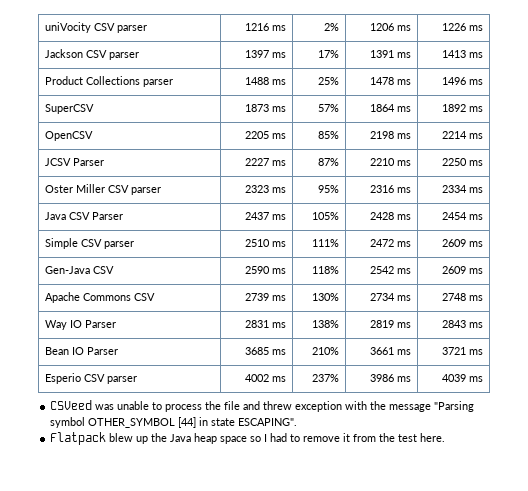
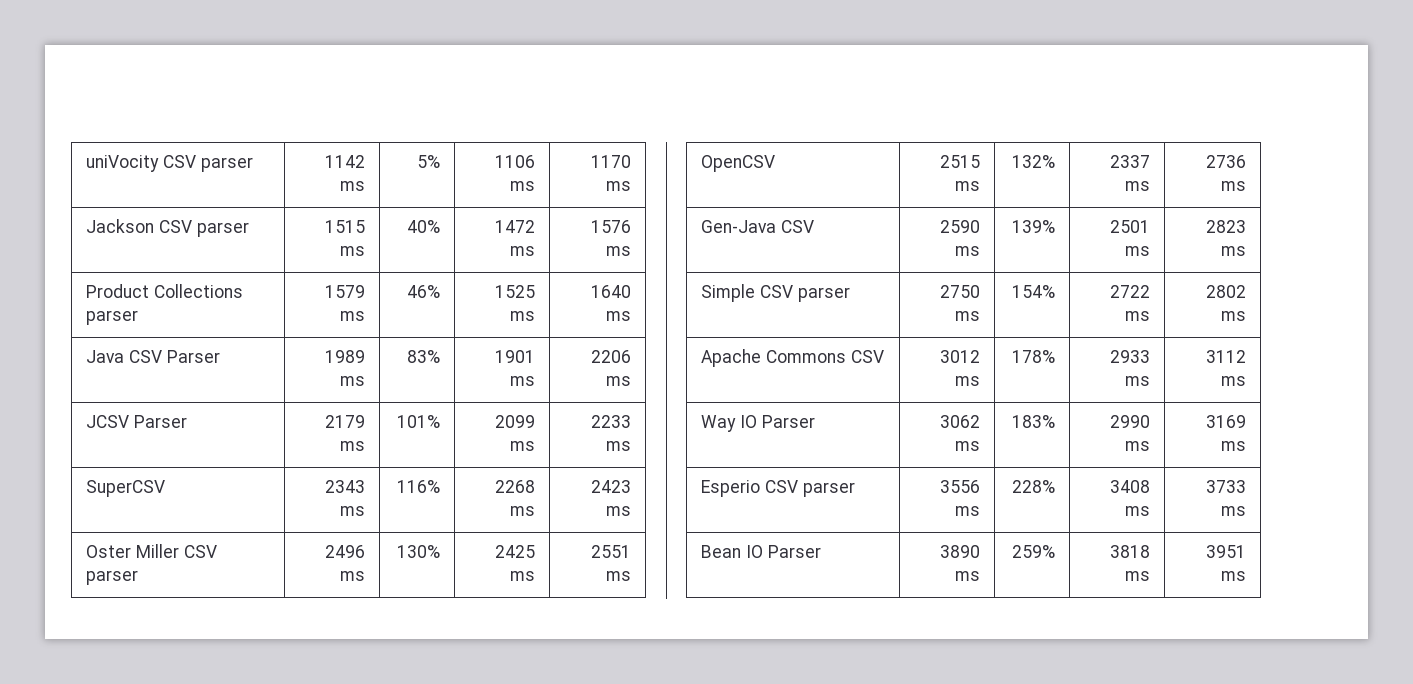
[244,23,286,31] [323,23,339,31] [369,23,411,31] [441,23,466,31] 1216 ms | 2% | 1206 ms | 1226 -> [324,155,365,168] [339,181,365,191] [416,155,440,168] [494,155,535,168] [509,181,535,191] [590,155,631,168] 1142 ms | 5% | 1106 ms | 1170
[244,50,286,58] [317,50,339,58] [369,50,411,58] [441,50,466,58] 1397 ms | 17% | 1391 ms | 1413 -> [324,220,365,233] [339,246,365,256] [406,220,440,233] [494,220,535,233] [509,246,535,256] [590,220,631,233] 1515 ms | 40% | 1472 ms | 1576
[244,77,286,85] [317,77,339,85] [369,77,411,85] [441,77,483,85] [45,104,95,114] [244,104,286,112] [317,104,339,112] [369,104,411,112] [441,104,483,112] [45,131,94,141] [244,131,286,139] [317,131,339,139] [369,131,411,139] [441,131,467,139] 1488 ms | 25% | 1478 ms | 1496 ms // SuperCSV | 1873 ms | 57% | 1864 ms | 1892 ms // OpenCSV | 2205 ms | 85% | 2198 ms | 2214 -> [324,285,365,298] [339,311,365,321] [406,285,440,298] [494,285,535,298] [509,311,535,321] [590,285,631,298] [605,311,631,321] [86,350,220,363] [324,350,365,363] [339,376,365,386] [406,350,440,363] [494,350,535,363] [509,376,535,386] [590,350,631,363] 1579 ms | 46% | 1525 ms | 1640 ms // Java CSV Parser | 1989 ms | 83% | 1901 ms | 2206
[244,158,286,166] [317,158,339,166] [369,158,411,166] [441,158,467,166] 2227 ms | 87% | 2210 ms | 2250 -> [324,415,365,428] [339,441,365,451] [396,415,440,428] [494,415,535,428] [509,441,535,451] [590,415,631,428] [605,441,631,451] [86,480,166,497] [324,480,365,493] [339,506,365,516] [396,480,440,493] [494,480,535,493] [509,506,535,516] [590,480,631,493] 2179 ms | 101% | 2099 ms | 2233 ms // SuperCSV | 2343 ms | 116% | 2268 ms | 2423
[244,185,286,193] [317,185,339,193] [369,185,411,193] [441,185,483,193] [45,212,124,220] [244,212,286,220] [311,212,339,220] [369,212,411,220] [441,212,483,220] [45,238,135,249] [244,239,286,247] [311,239,339,247] [369,239,411,247] [441,239,466,247] 2323 ms | 95% | 2316 ms | 2334 ms // Java CSV Parser | 2437 ms | 105% | 2428 ms | 2454 ms // Simple CSV parser | 2510 ms | 111% | 2472 ms | 2609 -> [324,545,365,558] [339,571,365,581] [396,545,440,558] [494,545,535,558] [509,571,535,581] [590,545,631,558] [605,571,631,581] [701,155,776,172] [939,155,980,168] [954,181,980,191] [1011,155,1055,168] [1109,155,1150,168] [1124,181,1150,191] [1205,155,1246,168] 2496 ms | 130% | 2425 ms | 2551 ms // OpenCSV | 2515 ms | 132% | 2337 ms | 2736
[311,266,339,274] [369,266,411,274] [441,266,466,274] 118% | 2542 ms | 2609 -> [1011,220,1055,233] [1109,220,1150,233] [1124,246,1150,256] [1205,220,1246,233] [1220,246,1246,256] [701,284,850,302] [939,285,980,298] [954,311,980,321] [1011,285,1055,298] [1109,285,1150,298] [1124,311,1150,321] [1205,285,1246,298] 139% | 2501 ms | 2823 ms // Simple CSV parser | 2750 ms | 154% | 2722 ms | 2802
[244,293,286,301] [311,293,339,301] [369,293,411,301] [441,293,466,301] 2739 ms | 130% | 2734 ms | 2748 -> [939,350,980,363] [954,376,980,386] [1011,350,1055,363] [1109,350,1150,363] [1124,376,1150,386] [1205,350,1246,363] 3012 ms | 178% | 2933 ms | 3112
[244,320,286,328] [311,320,339,328] [369,320,411,328] [441,320,466,328] 2831 ms | 138% | 2819 ms | 2843 -> [939,415,980,428] [954,441,980,451] [1011,415,1055,428] [1109,415,1150,428] [1124,441,1150,451] [1205,415,1246,428] [1220,441,1246,451] [701,480,855,497] [939,480,980,493] [954,506,980,516] [1011,480,1055,493] [1109,480,1150,493] [1124,506,1150,516] [1205,480,1246,493] 3062 ms | 183% | 2990 ms | 3169 ms // Esperio CSV parser | 3556 ms | 228% | 3408 ms | 3733
[244,347,286,355] [311,347,339,355] [369,347,411,355] [441,347,483,355] [45,373,138,384] [244,374,286,382] [311,374,339,382] [369,374,411,382] [441,374,483,382] [50,400,475,412] [50,417,298,428] [50,432,446,445] 3685 ms | 210% | 3661 ms | 3721 ms // Esperio CSV parser | 4002 ms | 237% | 3986 ms | 4039 ms // CSVeed was unable to process the file and threw exception with the message "Parsing symbol OTHER_SYMBOL [44] in state ESCAPING". // Flatpack blew up the Java heap space so I had to remove it from the test here. -> [939,545,980,558] [954,571,980,581] [1011,545,1055,558] [1109,545,1150,558] [1124,571,1150,581] [1205,545,1246,558] [1220,571,1246,581] 3890 ms | 259% | 3818 ms | 3951 ms

